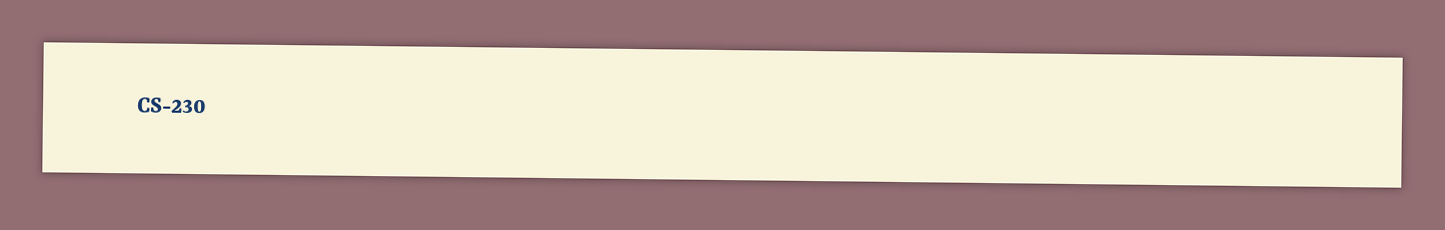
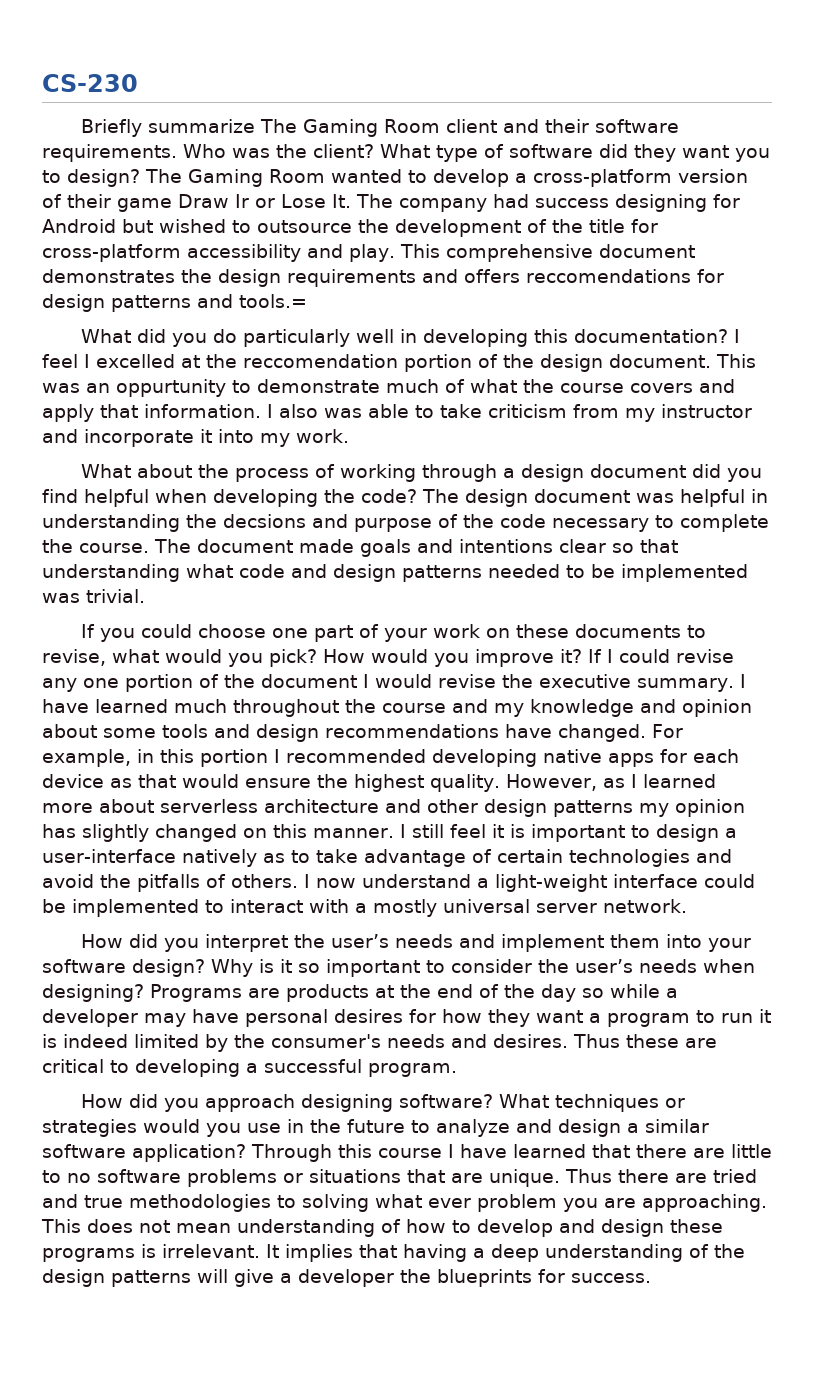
(207, 105) none -> [81,119,680,137] [42,144,770,162] [42,169,748,187] [42,194,740,212] [42,219,658,237] [42,244,695,262] [42,269,724,287] [42,294,307,312] [81,329,741,347] [42,354,756,372] [42,379,735,397] [42,404,752,422] [42,429,349,447] [81,464,763,482] [42,489,768,507] [42,514,769,532] [42,539,678,557] [42,564,748,582] [42,589,145,603] [81,624,707,642] [42,649,734,667] [42,674,746,692] [42,699,752,717] [42,724,683,742] [42,749,739,767] [42,774,716,792] [42,799,745,817] [42,824,737,842] [42,849,732,867] [42,874,755,892] [42,899,687,917] [81,934,752,952] [42,959,755,977] [42,984,678,1002] [42,1009,771,1027] [42,1034,717,1052] [42,1059,457,1077] [81,1094,686,1112] [42,1119,709,1137] [42,1144,772,1162] [42,1169,757,1187] [42,1194,767,1212] [41,1219,723,1237] [42,1244,745,1262] [42,1269,651,1287] // Briefly summarize The Gaming Room client and their software requirements. Who was the client? What type of software did they want you to design? The Gaming Room wanted to develop a cross-platform version of their game Draw Ir or Lose It. The company had success designing for Android but wished to outsource the development of the title for cross-platform accessibility and play. This comprehensive document demonstrates the design requirements and offers reccomendations for design patterns and tools.= // What did you do particularly well in developing this documentation? I feel I excelled at the reccomendation portion of the design document. This was an oppurtunity to demonstrate much of what the course covers and apply that information. I also was able to take criticism from my instructor and incorporate it into my work. // What about the process of working through a design document did you find helpful when developing the code? The design document was helpful in understanding the decsions and purpose of the code necessary to complete the course. The document made goals and intentions clear so that understanding what code and design patterns needed to be implemented was trivial. // If you could choose one part of your work on these documents to revise, what would you pick? How would you improve it? If I could revise any one portion of the document I would revise the executive summary. I have learned much throughout the course and my knowledge and opinion about some tools and design recommendations have changed. For example, in this portion I recommended developing native apps for each device as that would ensure the highest quality. However, as I learned more about serverless architecture and other design patterns my opinion has slightly changed on this manner. I still feel it is important to design a user-interface natively as to take advantage of certain technologies and avoid the pitfalls of others. I now understand a light-weight interface could be implemented to interact with a mostly universal server network. // How did you interpret the user’s needs and implement them into your software design? Why is it so important to consider the user’s needs when designing? Programs are products at the end of the day so while a developer may have personal desires for how they want a program to run it is indeed limited by the consumer's needs and desires. Thus these are critical to developing a successful program. // How did you approach designing software? What techniques or strategies would you use in the future to analyze and design a similar software application? Through this course I have learned that there are little to no software problems or situations that are unique. Thus there are tried and true methodologies to solving what ever problem you are approaching. This does not mean understanding of how to develop and design these programs is irrelevant. It implies that having a deep understanding of the design patterns will give a developer the blueprints for success.

